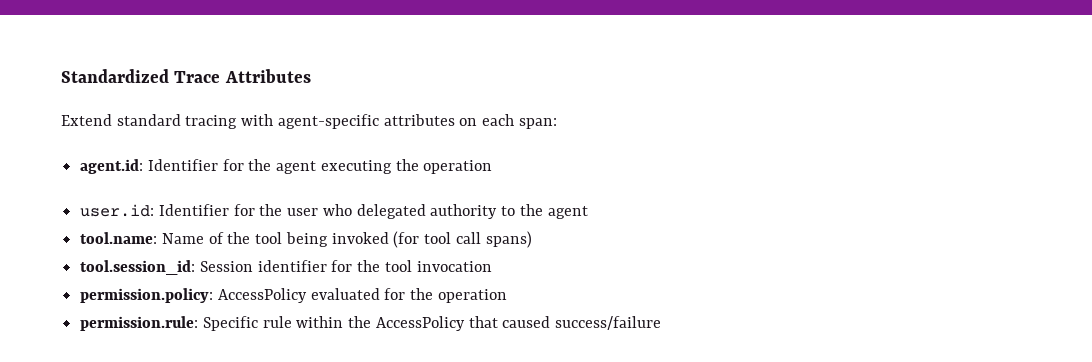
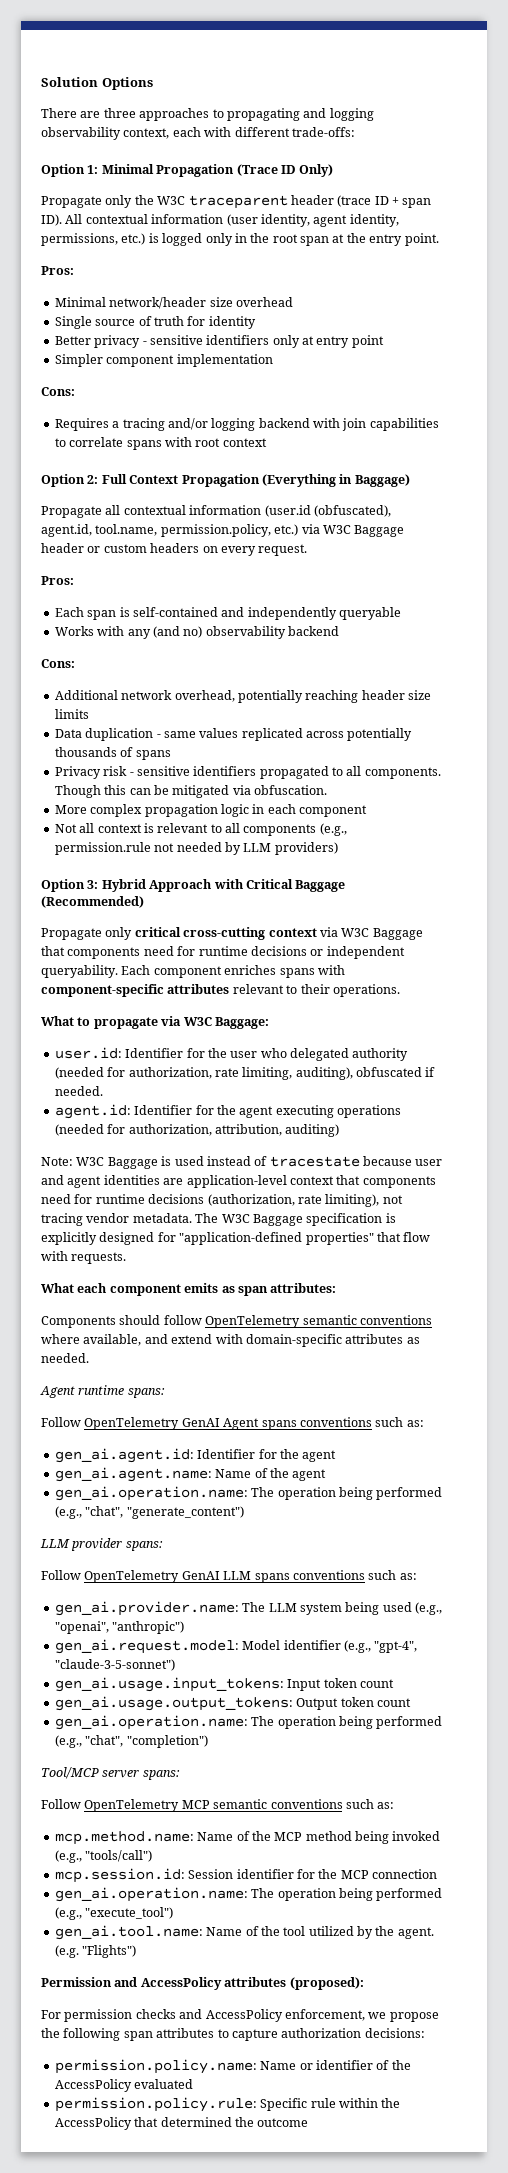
[61,69,311,83] [61,114,557,129] [80,159,493,174] Standardized Trace Attributes // Extend standard tracing with agent-specific attributes on each span: // agent.id: Identifier for the agent executing the operation -> [41,77,153,90] [41,108,374,121] [41,127,355,140] [41,164,334,177] [41,195,432,209] [41,214,399,227] [41,233,439,246] [41,266,74,275] [54,297,293,309] [54,316,256,329] [54,335,384,348] [54,354,273,367] [41,387,75,396] [54,418,439,431] [54,437,267,450] [41,474,410,487] [41,505,391,518] [41,524,405,537] [41,543,308,556] [41,576,74,585] [54,607,401,620] [54,626,339,639] [41,659,75,668] [54,690,431,703] [54,709,89,719] [54,728,413,741] [54,747,171,760] [54,766,441,779] [54,785,327,798] [54,804,367,817] [54,823,347,836] [54,842,338,855] [41,879,346,892] [41,896,144,908] [41,927,423,940] [41,946,405,959] [41,965,345,978] [41,984,400,997] [41,1016,269,1029] Solution Options // There are three approaches to propagating and logging observability context, each with different trade-offs: // Option 1: Minimal Propagation (Trace ID Only) // Propagate only the W3C traceparent header (trace ID + span ID). All contextual information (user identity, agent identity, permissions, etc.) is logged only in the root span at the entry point. // Pros: // Minimal network/header size overhead // Single source of truth for identity // Better privacy - sensitive identifiers only at entry point // Simpler component implementation // Cons: // Requires a tracing and/or logging backend with join capabilities to correlate spans with root context // Option 2: Full Context Propagation (Everything in Baggage) // Propagate all contextual information (user.id (obfuscated), agent.id, tool.name, permission.policy, etc.) via W3C Baggage header or custom headers on every request. // Pros: // Each span is self-contained and independently queryable // Works with any (and no) observability backend // Cons: // Additional network overhead, potentially reaching header size limits // Data duplication - same values replicated across potentially thousands of spans // Privacy risk - sensitive identifiers propagated to all components. Though this can be mitigated via obfuscation. // More complex propagation logic in each component // Not all context is relevant to all components (e.g., permission.rule not needed by LLM providers) // Option 3: Hybrid Approach with Critical Baggage (Recommended) // Propagate only critical cross-cutting context via W3C Baggage that components need for runtime decisions or independent queryability. Each component enriches spans with component-specific attributes relevant to their operations. // What to propagate via W3C Baggage:
[501,204,588,219] [80,231,532,248] [80,260,492,275] [80,288,507,303] [80,316,199,331] to the agent // tool.name: Name of the tool being invoked (for tool call spans) // tool.session_id: Session identifier for the tool invocation // permission.policy: AccessPolicy evaluated for the operation // permission.rule: -> [54,1067,436,1080] [54,1086,103,1096] [54,1104,401,1119] [54,1124,340,1137] [41,1156,443,1169] [41,1175,436,1188] [41,1194,403,1207] [41,1213,396,1226] [41,1232,431,1245] [41,1251,127,1264] [41,1283,337,1296] [41,1315,432,1328] [41,1334,420,1347] [41,1353,89,1363] [40,1385,165,1398] [41,1417,424,1430] [54,1448,337,1463] [54,1467,327,1482] [54,1486,443,1501] [54,1506,244,1519] [40,1538,163,1551] [41,1570,417,1583] [54,1601,442,1616] [54,1621,185,1634] [54,1639,418,1654] [54,1659,175,1671] [54,1677,394,1692] [54,1696,411,1711] [54,1715,443,1730] [54,1735,208,1748] [41,1767,180,1780] [41,1799,395,1812] [54,1831,441,1845] [54,1850,153,1863] [54,1868,437,1883] [54,1887,443,1902] [54,1907,174,1920] [54,1925,434,1940] [54,1945,137,1958] [41,1977,364,1990] [41,2009,439,2022] [41,2028,425,2041] [54,2059,411,2074] [54,2079,194,2092] [54,2097,257,2112] (needed for authorization, rate limiting, auditing), obfuscated if needed. // agent.id: Identifier for the agent executing operations (needed for authorization, attribution, auditing) // Note: W3C Baggage is used instead of tracestate because user and agent identities are application-level context that components need for runtime decisions (authorization, rate limiting), not tracing vendor metadata. The W3C Baggage specification is explicitly designed for "application-defined properties" that flow with requests. // What each component emits as span attributes: // Components should follow OpenTelemetry semantic conventions where available, and extend with domain-specific attributes as needed. // Agent runtime spans: // Follow OpenTelemetry GenAI Agent spans conventions such as: // gen_ai.agent.id: Identifier for the agent // gen_ai.agent.name: Name of the agent // gen_ai.operation.name: The operation being performed (e.g., "chat", "generate_content") // LLM provider spans: // Follow OpenTelemetry GenAI LLM spans conventions such as: // gen_ai.provider.name: The LLM system being used (e.g., "openai", "anthropic") // gen_ai.request.model: Model identifier (e.g., "gpt-4", "claude-3-5-sonnet") // gen_ai.usage.input_tokens: Input token count // gen_ai.usage.output_tokens: Output token count // gen_ai.operation.name: The operation being performed (e.g., "chat", "completion") // Tool/MCP server spans: // Follow OpenTelemetry MCP semantic conventions such as: // mcp.method.name: Name of the MCP method being invoked (e.g., "tools/call") // mcp.session.id: Session identifier for the MCP connection // gen_ai.operation.name: The operation being performed (e.g., "execute_tool") // gen_ai.tool.name: Name of the tool utilized by the agent. (e.g. "Flights") // Permission and AccessPolicy attributes (proposed): // For permission checks and AccessPolicy enforcement, we propose the following span attributes to capture authorization decisions: // permission.policy.name: Name or identifier of the AccessPolicy evaluated // permission.policy.rule:
[502,316,662,330] caused success/failure -> [160,2117,309,2127] determined the outcome

